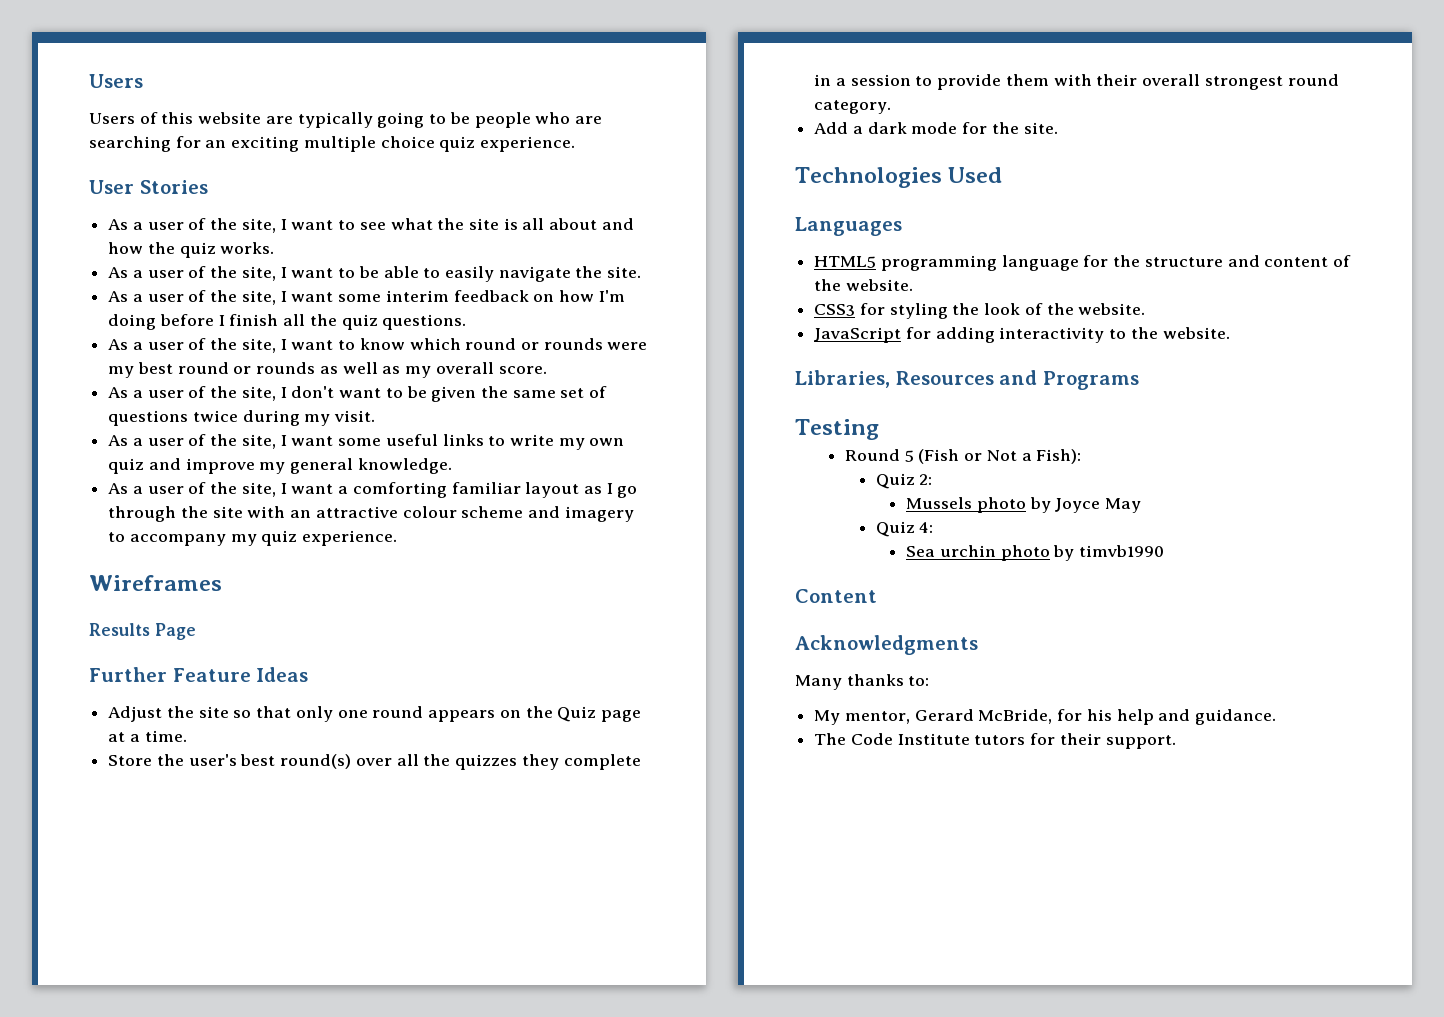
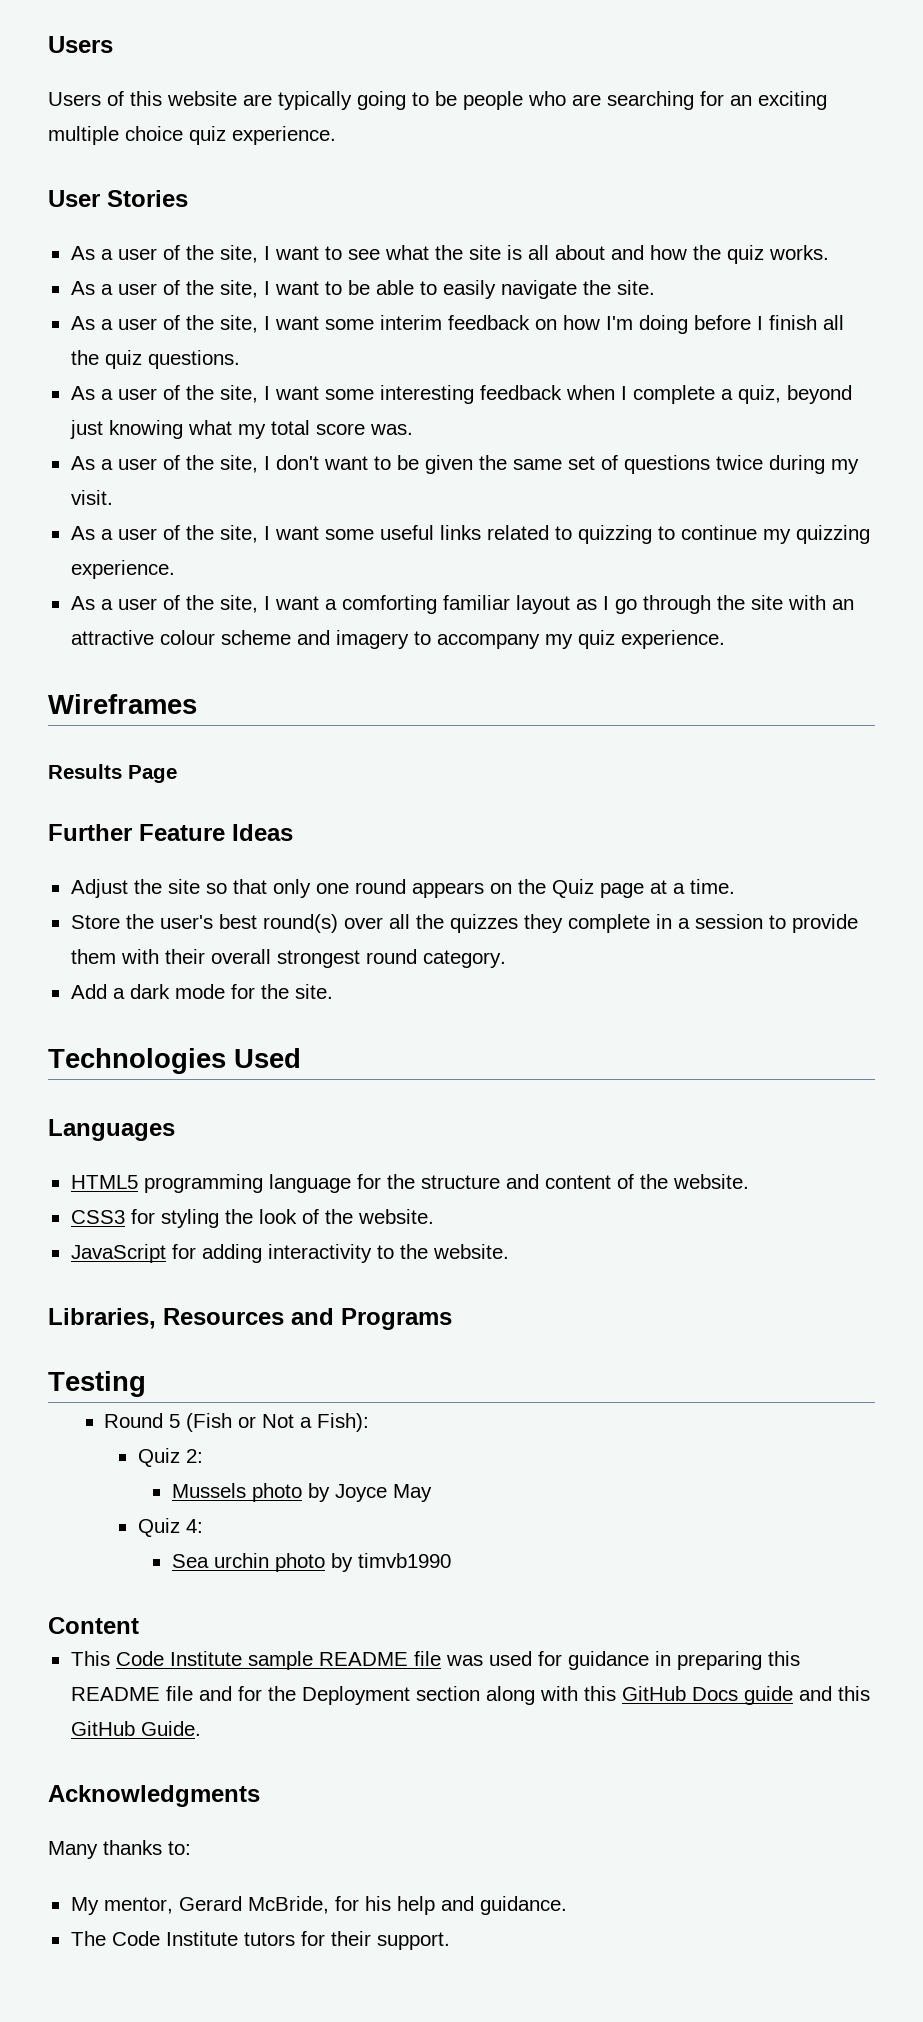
[338,338,648,350] [108,362,547,378] to know which round or rounds were my best round or rounds as well as my overall score. -> [324,385,852,404] [69,420,413,439] some interesting feedback when I complete a quiz, beyond just knowing what my total score was.
[488,434,625,450] [108,458,452,474] to write my own quiz and improve my general knowledge. -> [486,525,870,544] [70,560,175,579] related to quizzing to continue my quizzing experience.
(877, 596) none -> [70,1651,800,1670] [70,1686,870,1705] [70,1721,201,1736] // This Code Institute sample README file was used for guidance in preparing this README file and for the Deployment section along with this GitHub Docs guide and this GitHub Guide.

